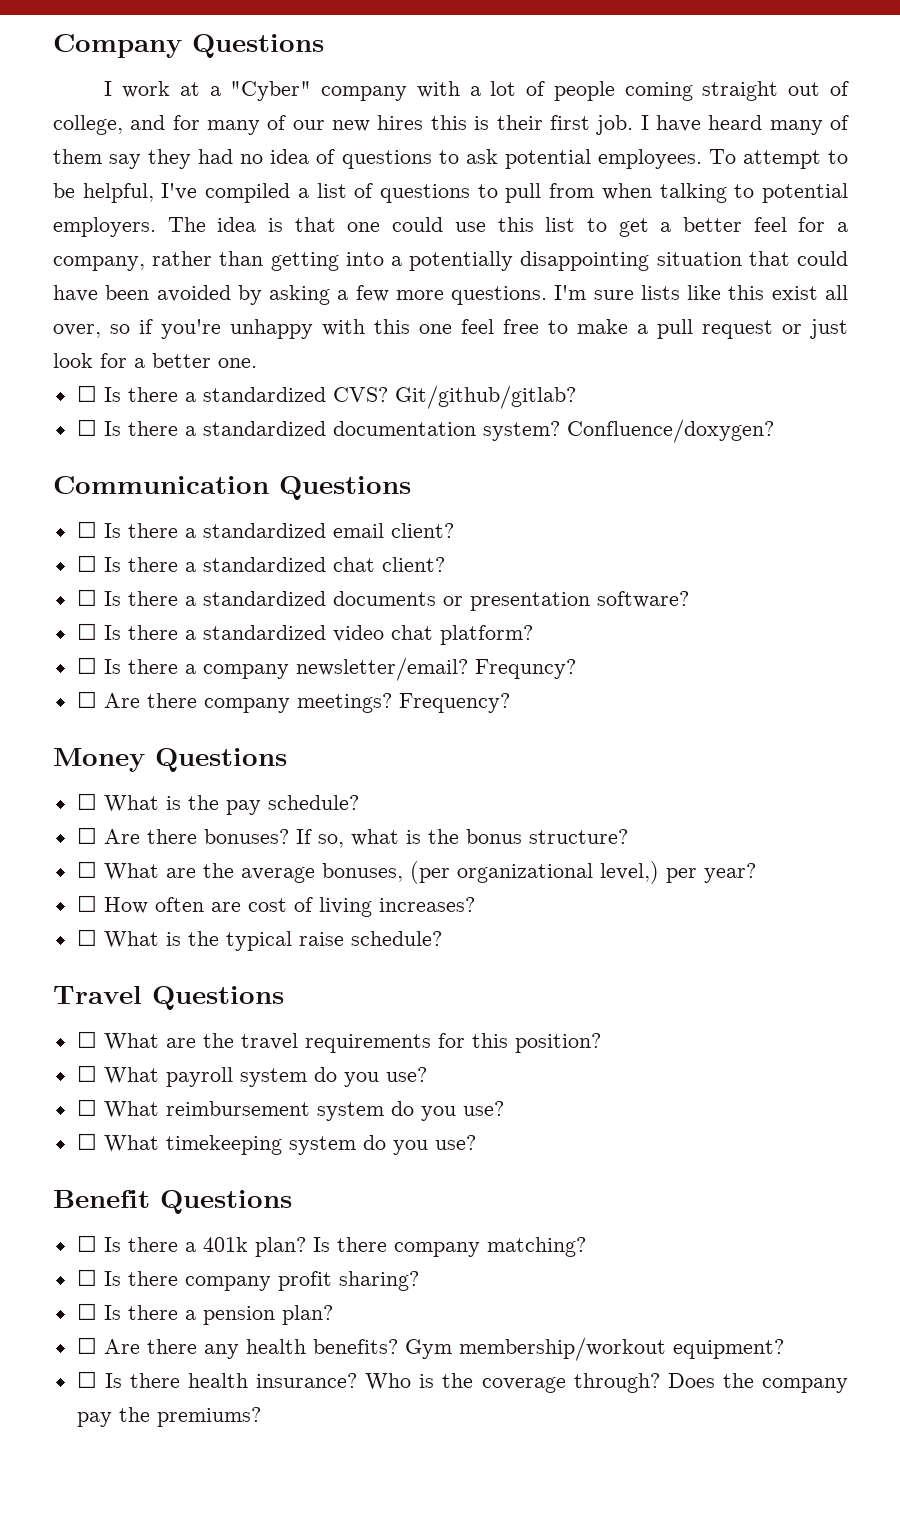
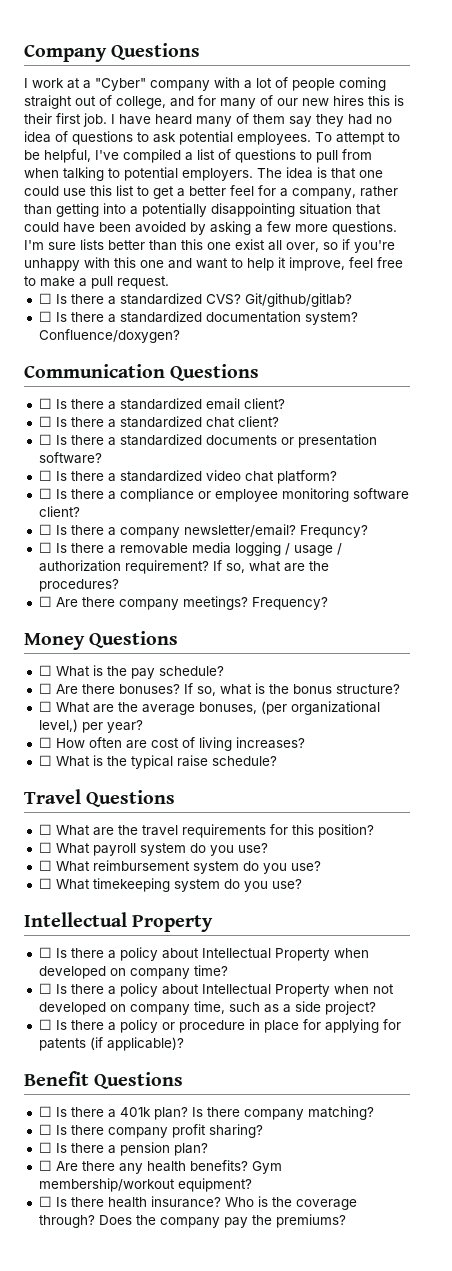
[687,285,765,300] like this -> [108,239,231,251] better than this one
(452, 329) none -> [168,257,345,271] and want to help it improve,
[702,319,848,339] [53,353,257,368] request or just look for a better one. -> [117,276,169,289] request.
(533, 635) none -> [38,488,409,502] [38,506,80,517] // ☐ Is there a compliance or employee monitoring software client?
(576, 669) none -> [38,542,342,556] [38,560,329,574] [38,579,119,592] // ☐ Is there a removable media logging / usage / authorization requirement? If so, what are the procedures?
(476, 1142) none -> [24,912,214,932] [38,947,369,961] [38,965,228,979] [38,983,394,997] [38,1001,376,1015] [38,1019,401,1033] [38,1037,184,1051] // Intellectual Property // ☐ Is there a policy about Intellectual Property when developed on company time? // ☐ Is there a policy about Intellectual Property when not developed on company time, such as a side project? // ☐ Is there a policy or procedure in place for applying for patents (if applicable)?

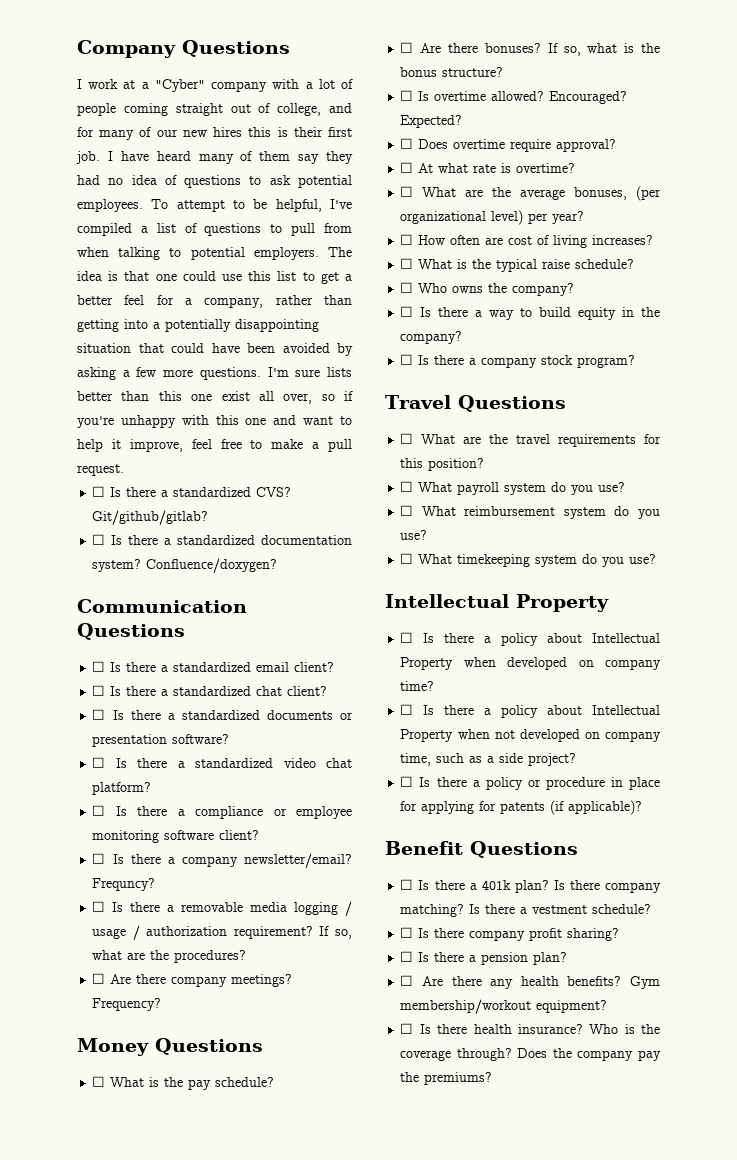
(400, 689) none -> [400,90,628,104] [400,115,463,128] [400,138,617,152] [400,162,576,173] // ☐ Is overtime allowed? Encouraged? Expected? // ☐ Does overtime require approval? // ☐ At what rate is overtime?
[38,719,78,732] level,) -> [491,210,524,225] level)
(277, 761) none -> [400,282,575,296] [400,306,660,320] [400,331,463,344] [400,354,636,368] // ☐ Who owns the company? // ☐ Is there a way to build equity in the company? // ☐ Is there a company stock program?
(374, 1113) none -> [469,904,652,914] Is there a vestment schedule?

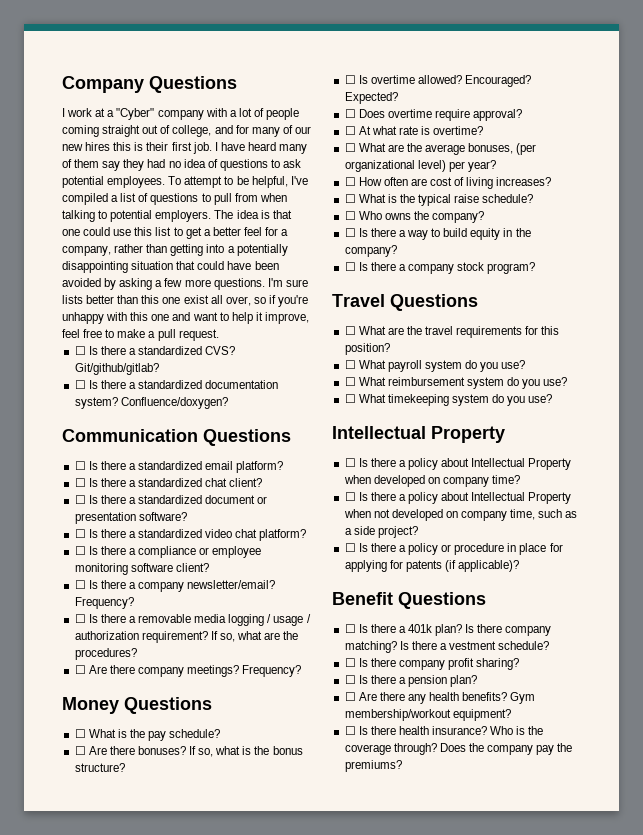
[294,662,335,672] client? -> [236,461,284,473] platform?
[266,710,333,720] documents -> [205,495,256,504] document
[92,878,156,891] Frequncy? -> [74,597,134,609] Frequency?

